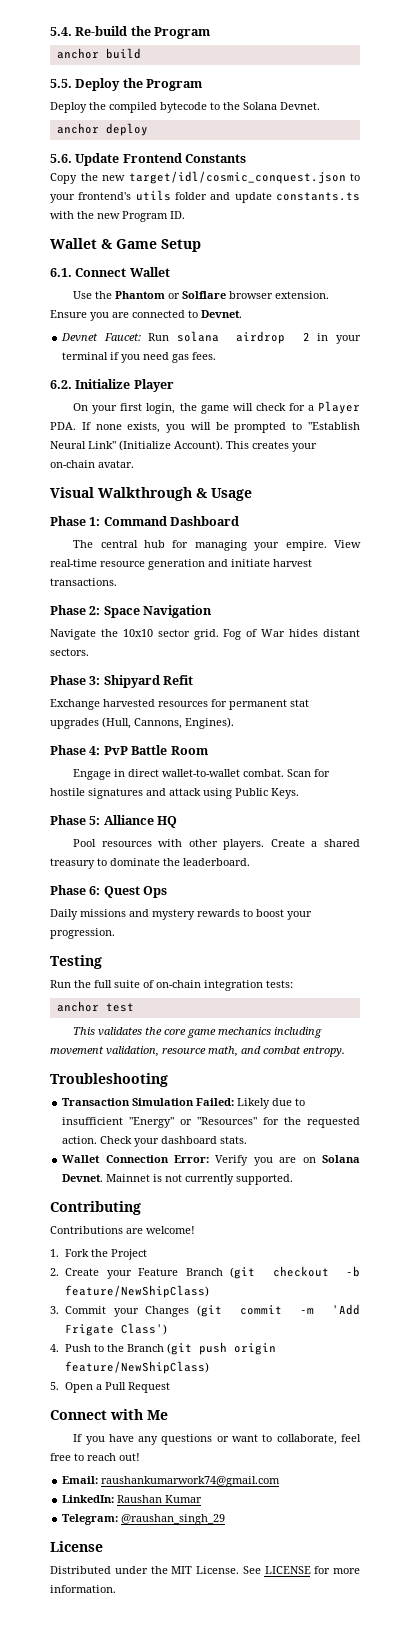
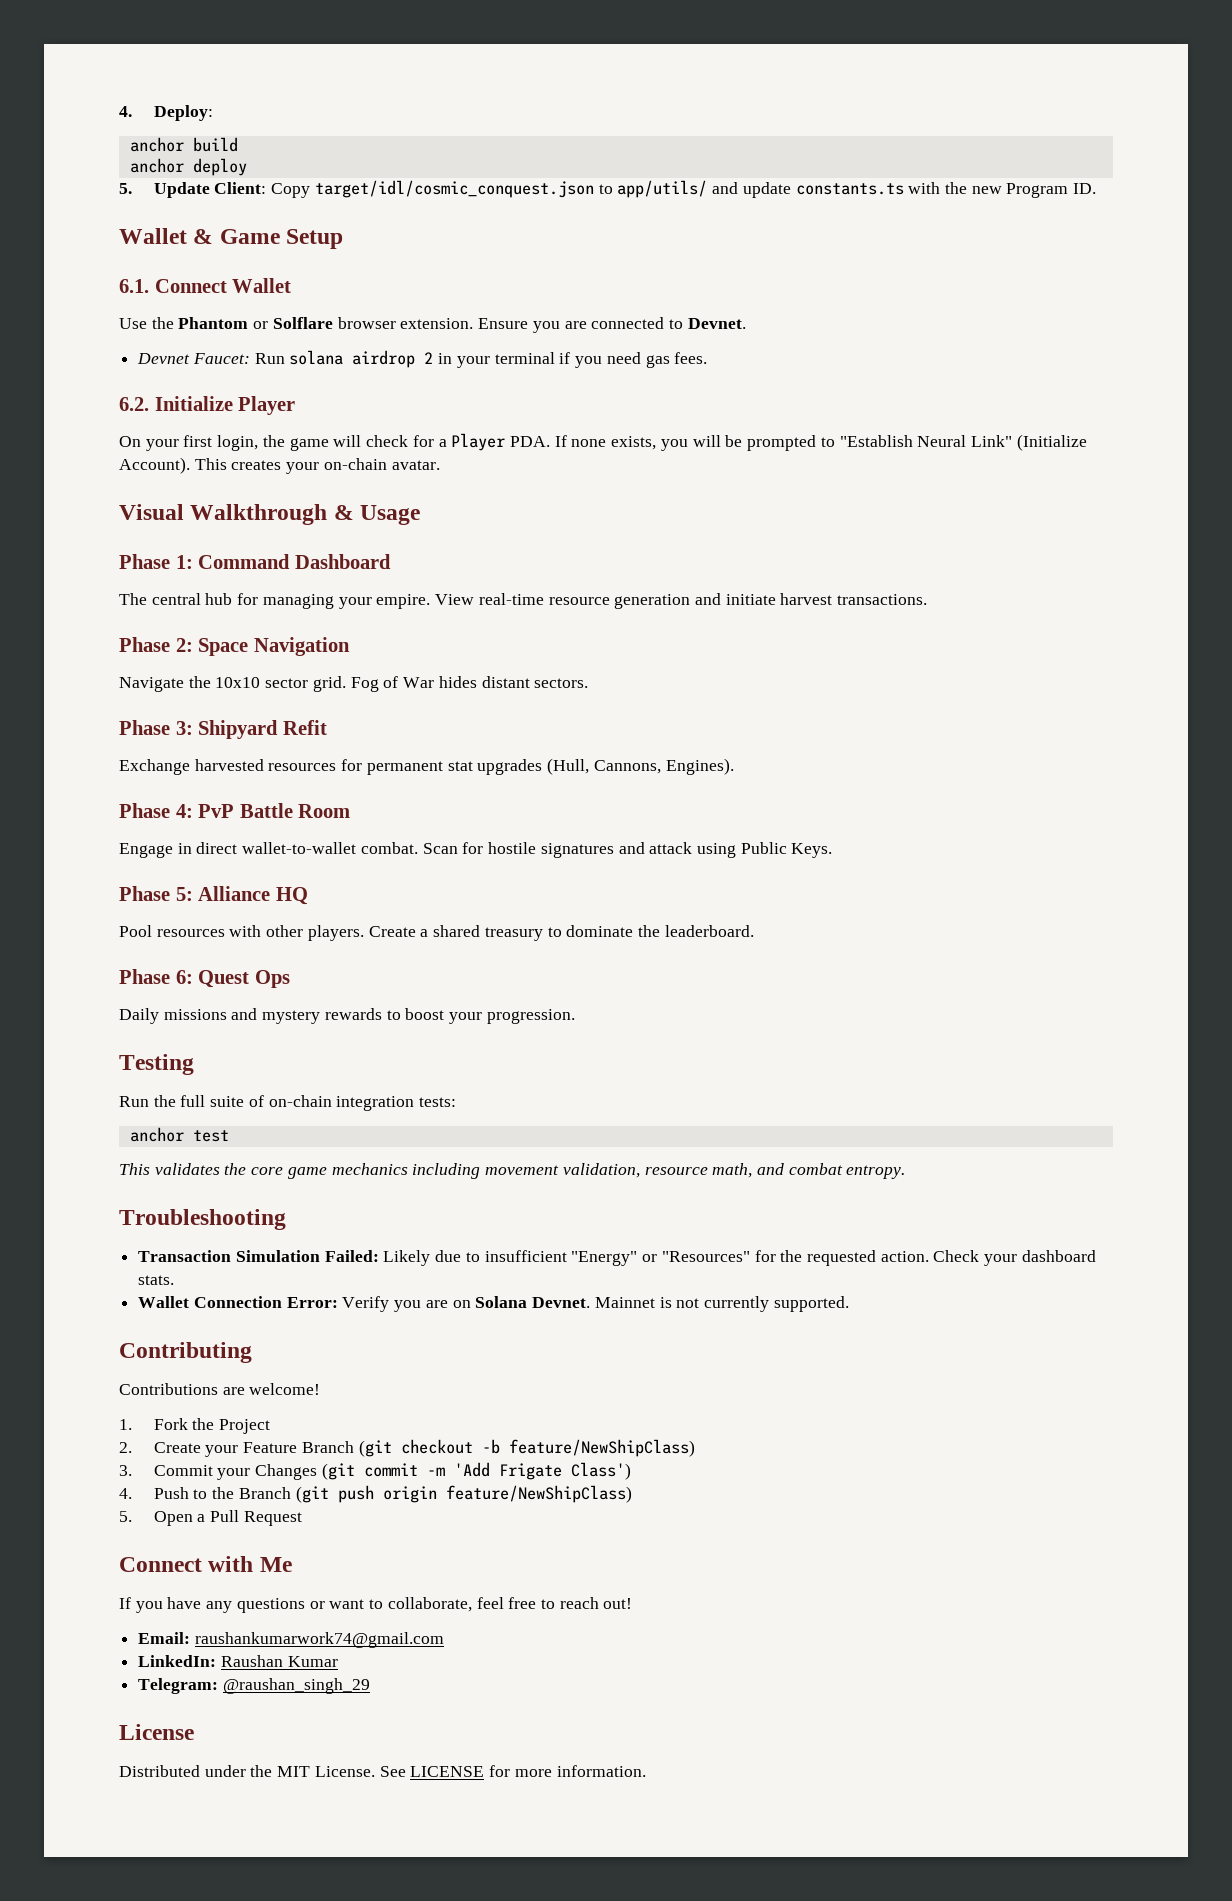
[50,26,211,39] [56,48,141,59] [50,78,203,91] [50,102,320,113] [56,123,148,136] [50,153,247,166] [50,171,360,184] [50,190,207,203] 5.4. Re-build the Program // anchor build // 5.5. Deploy the Program // Deploy the compiled bytecode to the Solana Devnet. // anchor deploy // 5.6. Update Frontend Constants // Copy the new target/idl/cosmic_conquest.json to your frontend's utils folder -> [119,105,213,121] [129,137,238,152] [129,158,247,176] [119,180,708,198] 4. Deploy: // anchor build // anchor deploy // 5. Update Client: Copy target/idl/cosmic_conquest.json to app/utils/

